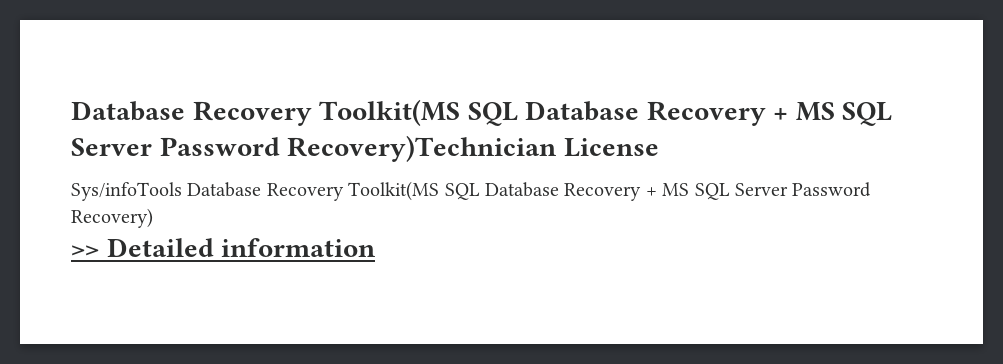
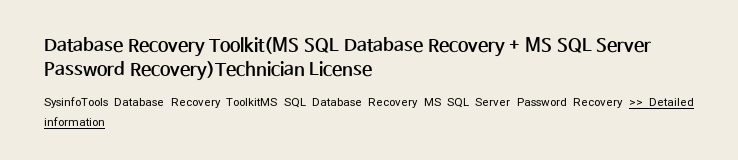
[71,181,872,201] [71,208,153,228] Sys/infoTools Database Recovery Toolkit(MS SQL Database Recovery + MS SQL Server Password Recovery) // -> [44,97,624,108] SysinfoTools Database Recovery ToolkitMS SQL Database Recovery MS SQL Server Password Recovery

